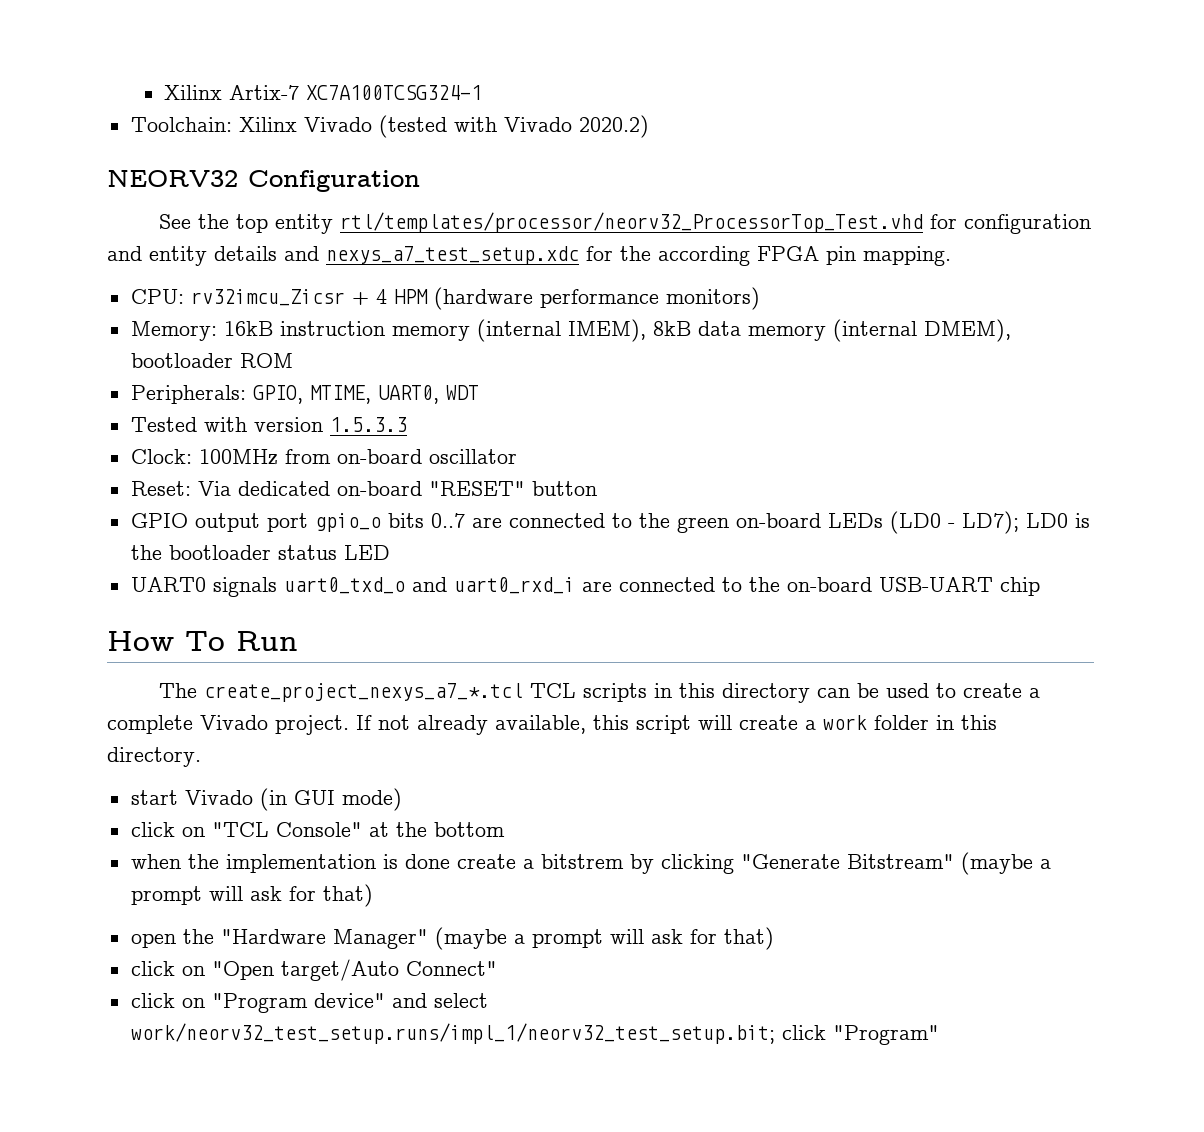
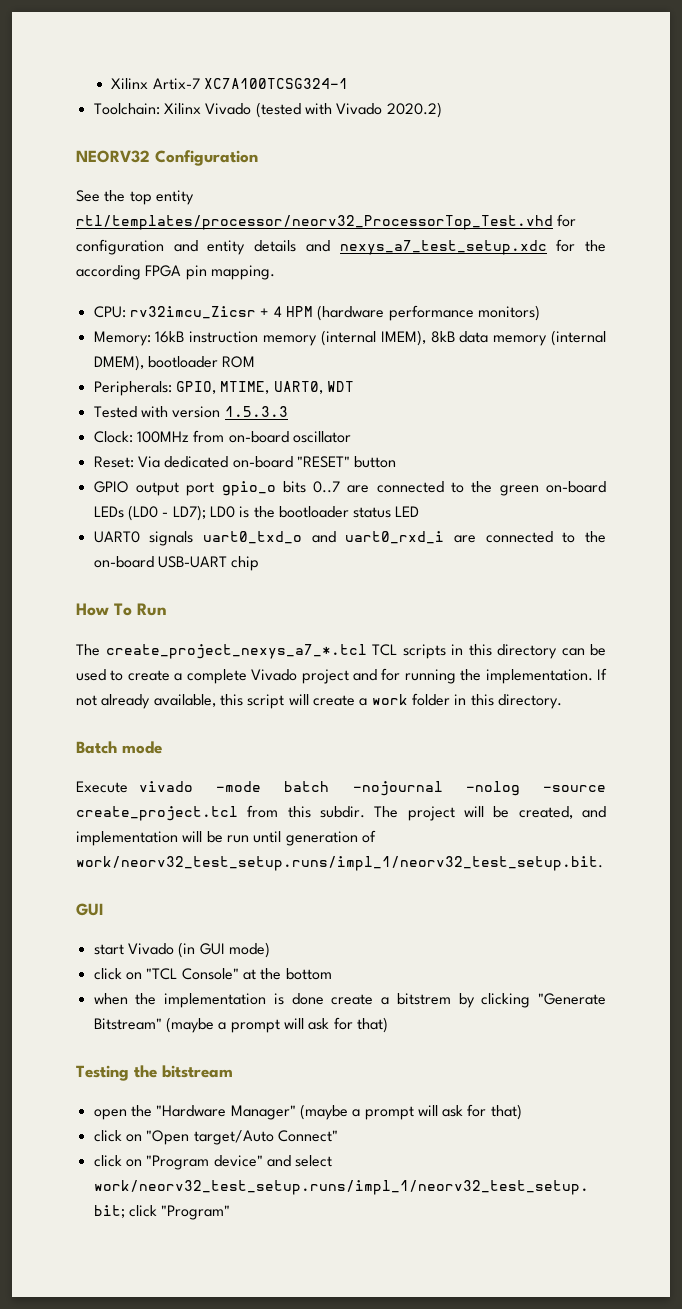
[275,715,349,735] project. -> [301,668,593,684] project and for running the implementation.
(201, 757) none -> [76,741,162,754] [76,781,606,796] [76,805,606,821] [76,830,376,846] [76,856,603,871] [76,903,104,916] // Batch mode // Execute vivado -mode batch -nojournal -nolog -source create_project.tcl from this subdir. The project will be created, and implementation will be run until generation of work/neorv32_test_setup.runs/impl_1/neorv32_test_setup.bit. // GUI
(373, 895) none -> [76,1065,233,1081] // Testing the bitstream

